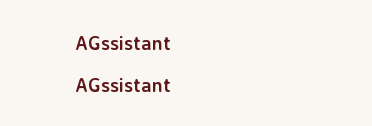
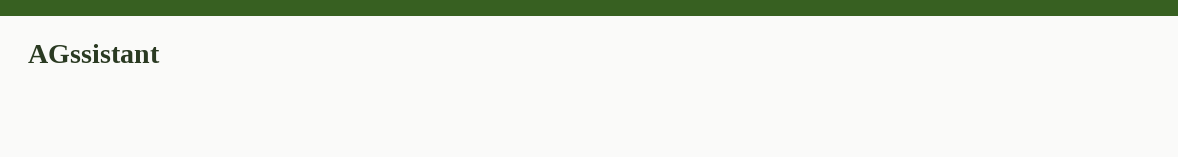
[75,36,171,50] [75,78,171,92] AGssistant // AGssistant -> [28,44,160,63] AGssistant

